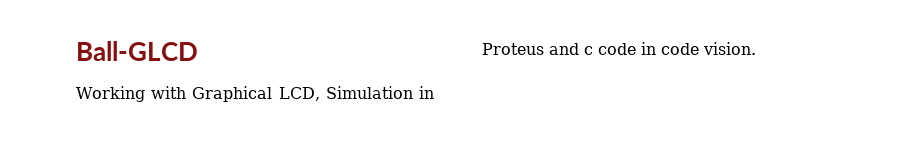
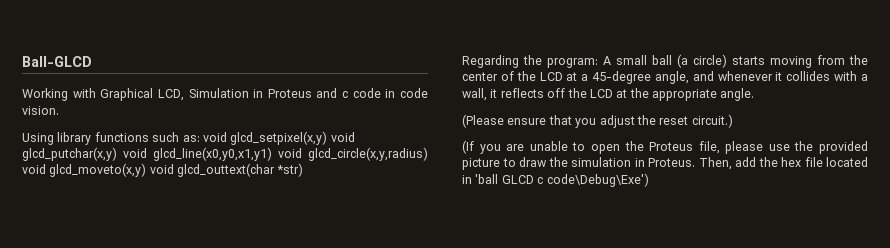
(756, 48) none -> [22,131,355,145] [22,147,428,161] [22,163,303,177] [462,54,868,68] [462,71,868,84] [462,88,755,101] [462,114,733,128] [462,140,868,154] [462,157,868,170] [462,173,649,187] // Using library functions such as: void glcd_setpixel(x,y) void glcd_putchar(x,y) void glcd_line(x0,y0,x1,y1) void glcd_circle(x,y,radius) void glcd_moveto(x,y) void glcd_outtext(char *str) // Regarding the program: A small ball (a circle) starts moving from the center of the LCD at a 45-degree angle, and whenever it collides with a wall, it reflects off the LCD at the appropriate angle. // (Please ensure that you adjust the reset circuit.) // (If you are unable to open the Proteus file, please use the provided picture to draw the simulation in Proteus. Then, add the hex file located in 'ball GLCD c code\Debug\Exe')

